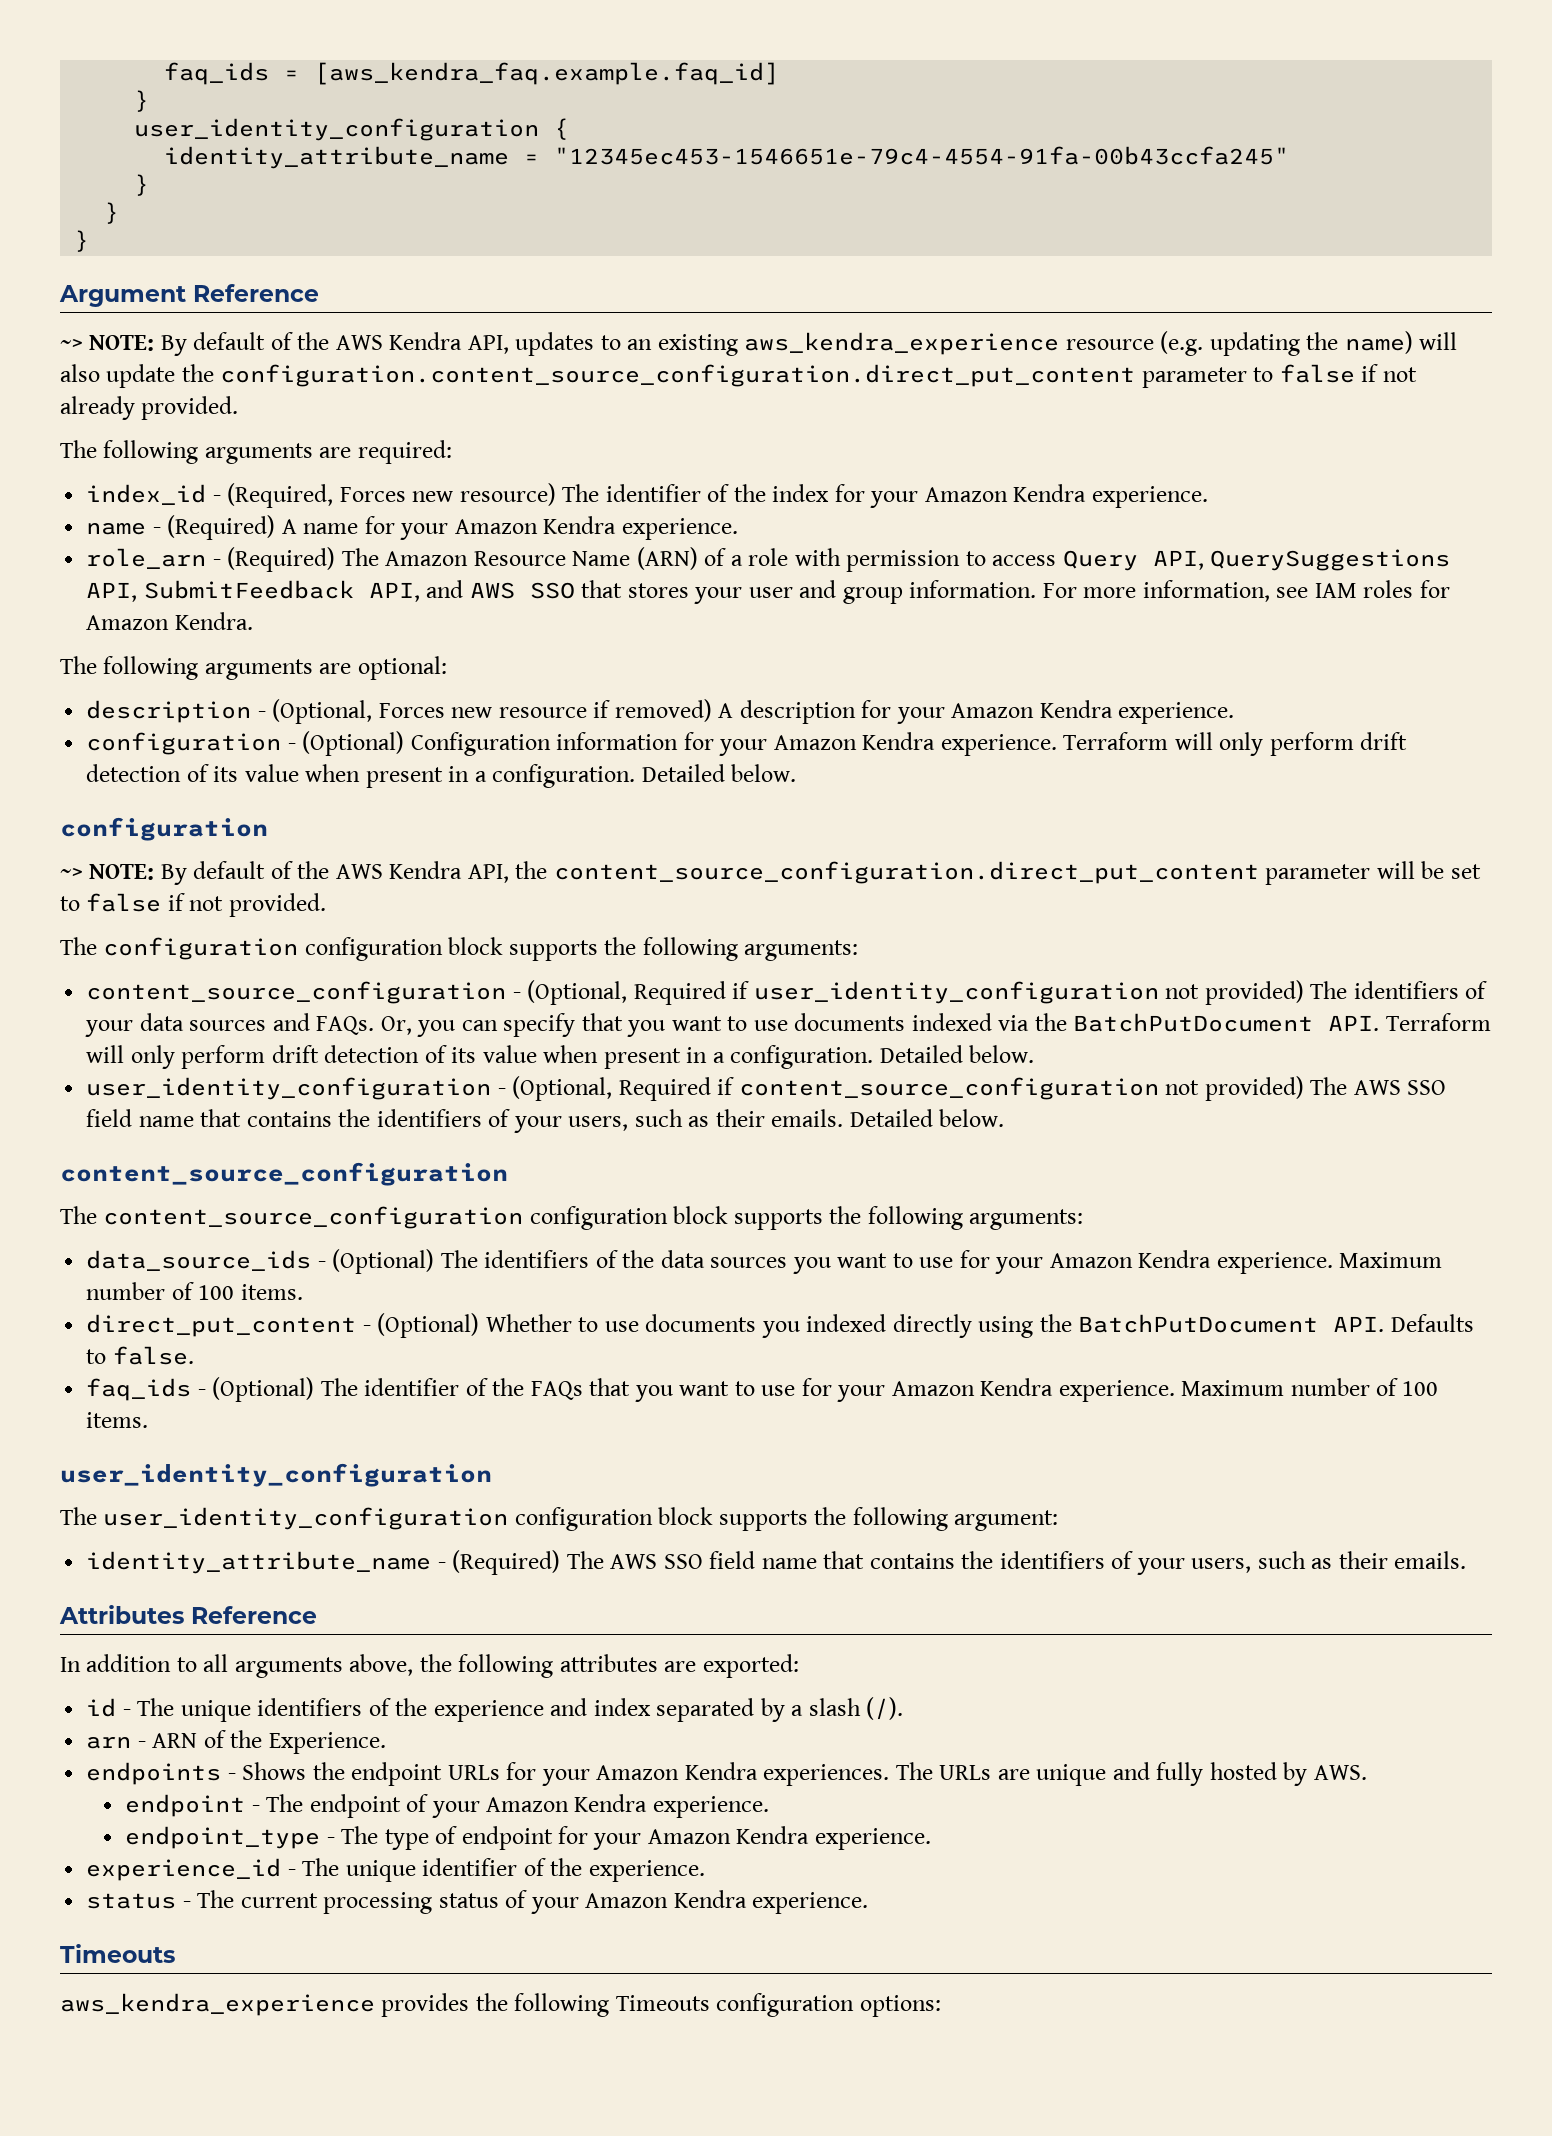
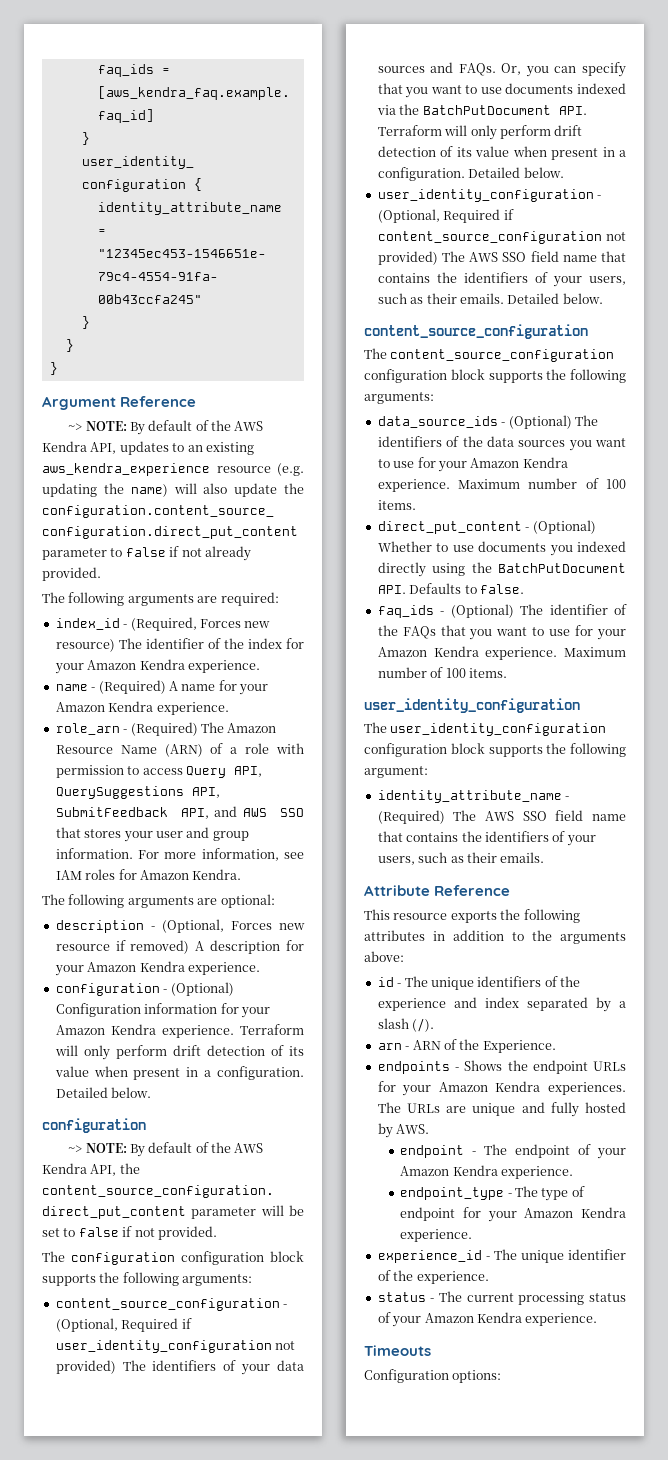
[59,1605,317,1624] [60,1654,799,1678] Attributes Reference // In addition to all arguments above, the following attributes are exported: -> [364,885,511,896] [364,909,580,923] [364,930,626,944] [364,951,404,962] Attribute Reference // This resource exports the following attributes in addition to the arguments above:
[60,1993,855,2017] aws_kendra_experience provides the following Timeouts configuration -> [364,1369,449,1383] Configuration

